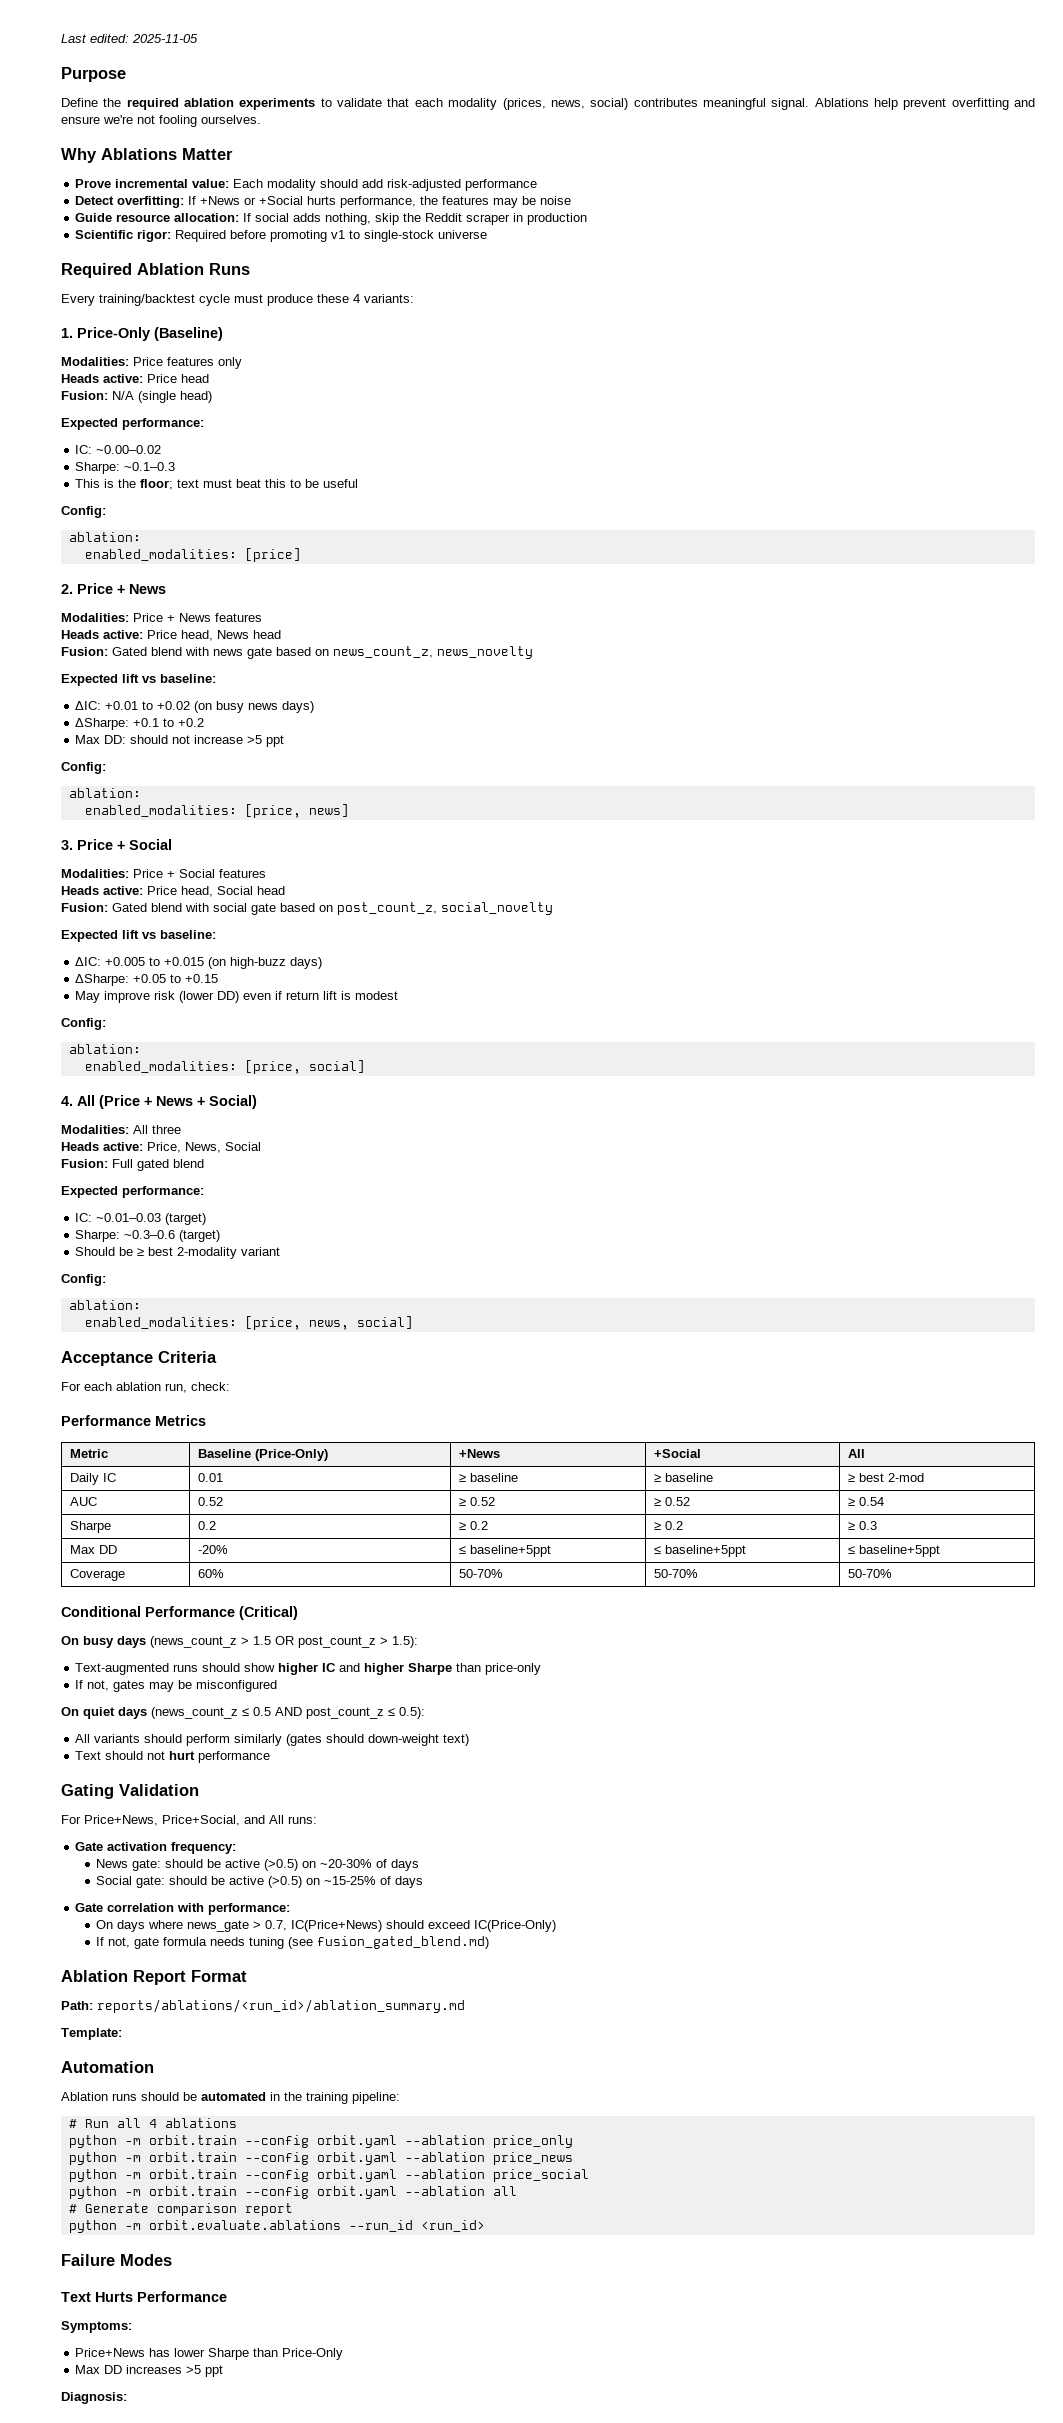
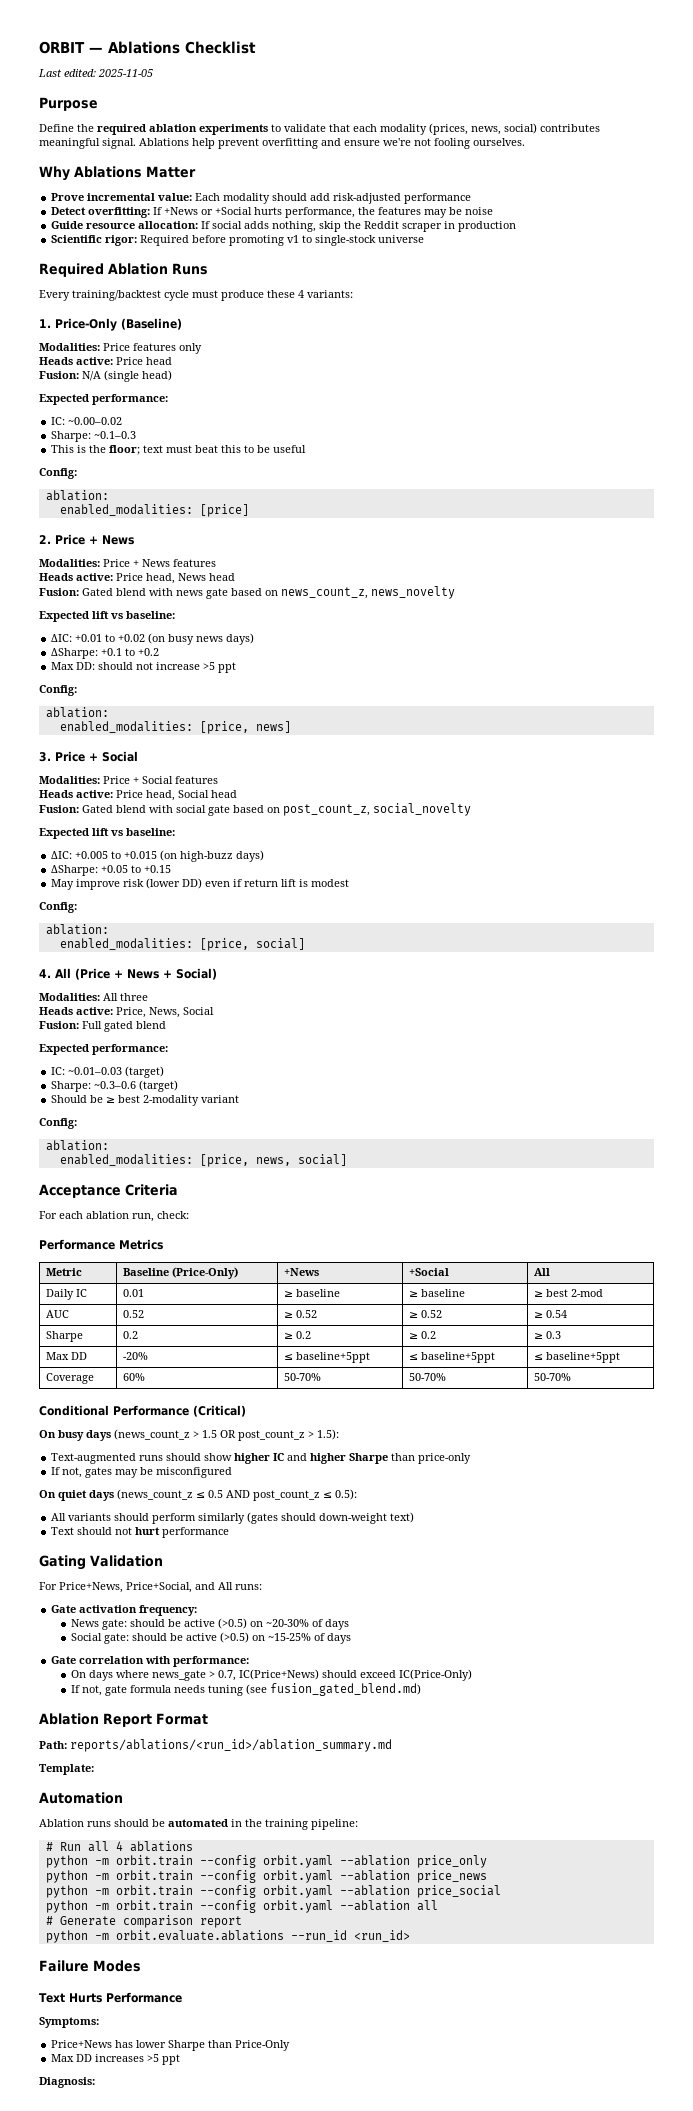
(61, 38) none -> [39,41,256,54] ORBIT — Ablations Checklist //

